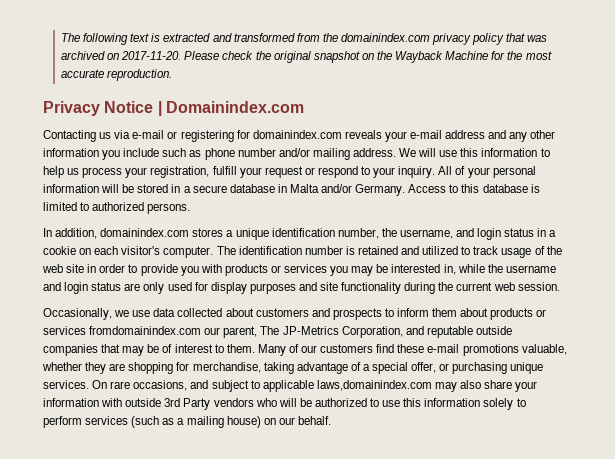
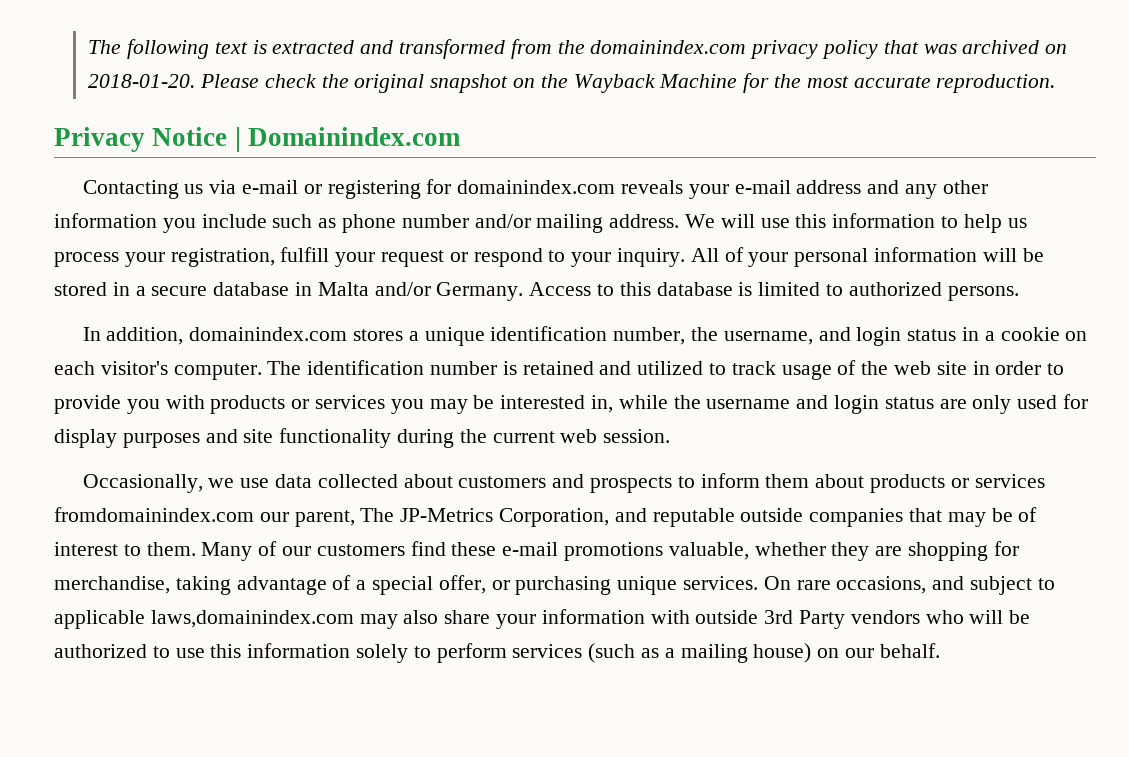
[121,51,182,60] 2017-11-20. -> [88,74,196,88] 2018-01-20.

